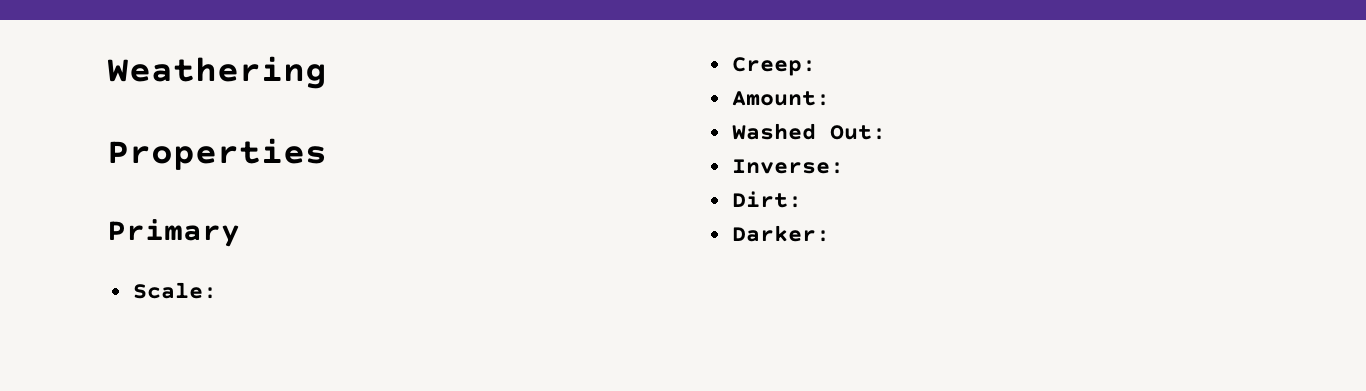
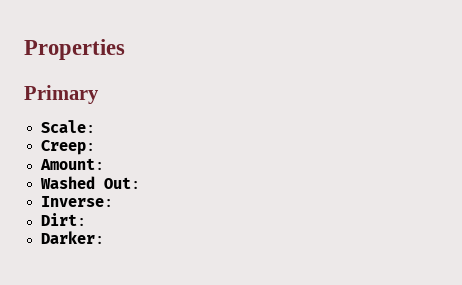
[107,56,327,89] Weathering // -> (24, 49) none

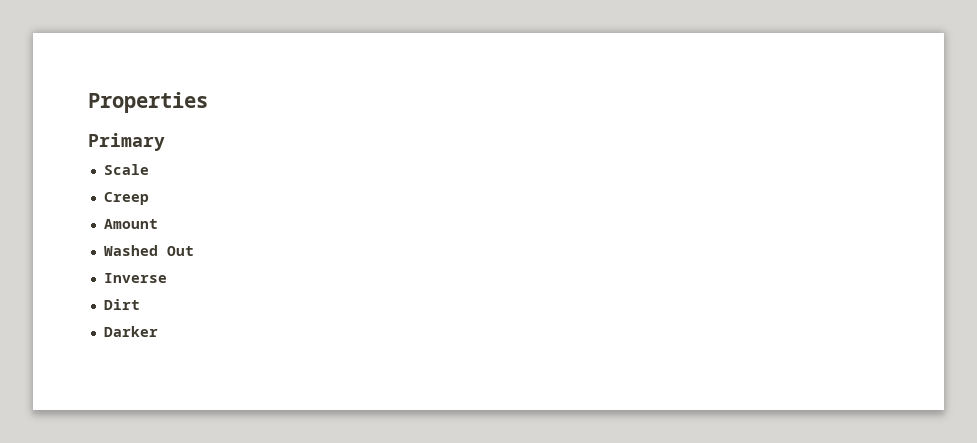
[40,120,95,133] [40,140,95,155] [39,158,104,170] [39,176,140,189] [40,196,113,207] [40,213,86,226] [40,231,104,244] Scale: // Creep: // Amount: // Washed Out: // Inverse: // Dirt: // Darker: -> [103,164,149,175] [103,192,149,205] [103,219,158,229] [103,245,194,256] [103,273,167,283] [103,299,140,310] [103,326,158,337] Scale // Creep // Amount // Washed Out // Inverse // Dirt // Darker

